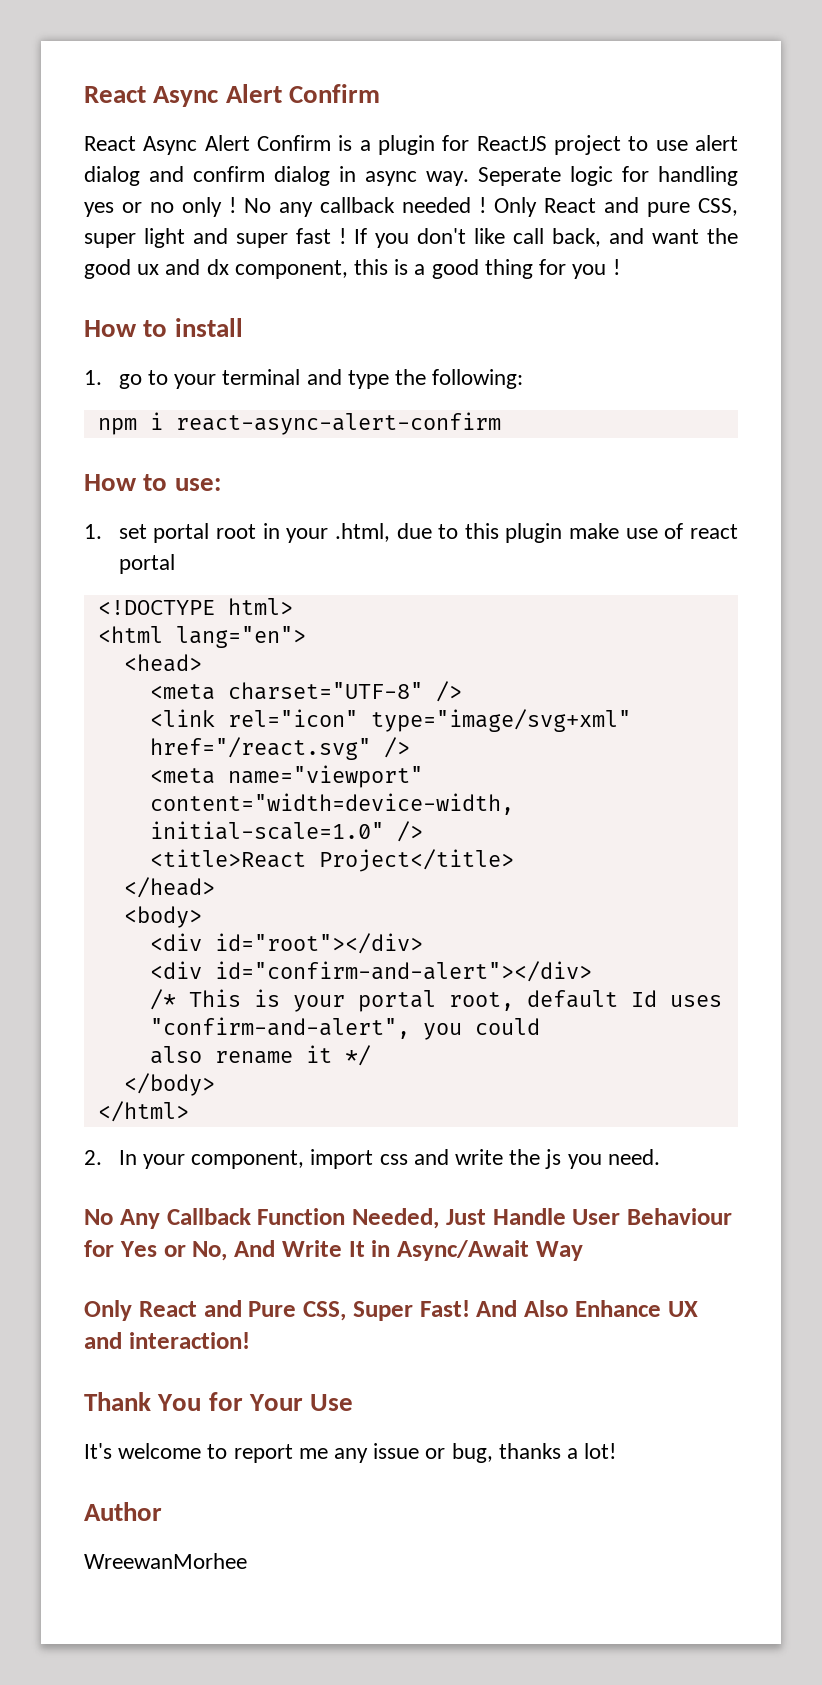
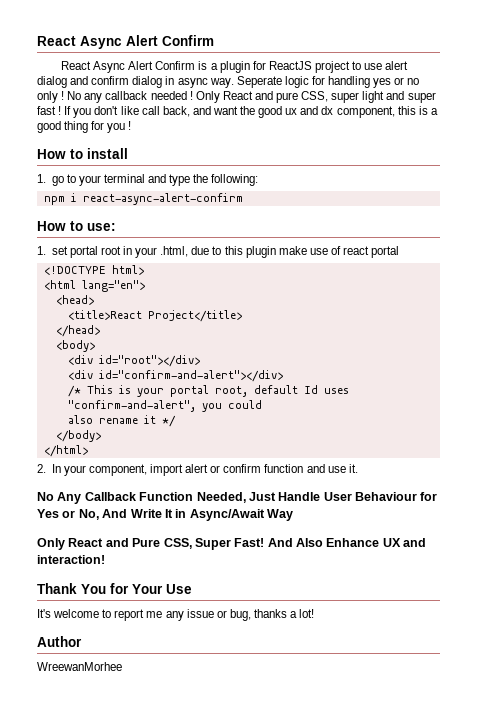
[149,681,462,702] [149,709,631,732] [149,737,410,760] [149,765,423,788] [149,793,514,815] [149,821,423,842] // <meta charset="UTF-8" /> // <link rel="icon" type="image/svg+xml" href="/react.svg" /> // <meta name="viewport" content="width=device-width, initial-scale=1.0" /> -> (94, 300) none
[379,1149,660,1169] css and write the js you need. -> [185,464,358,473] alert or confirm function and use it.

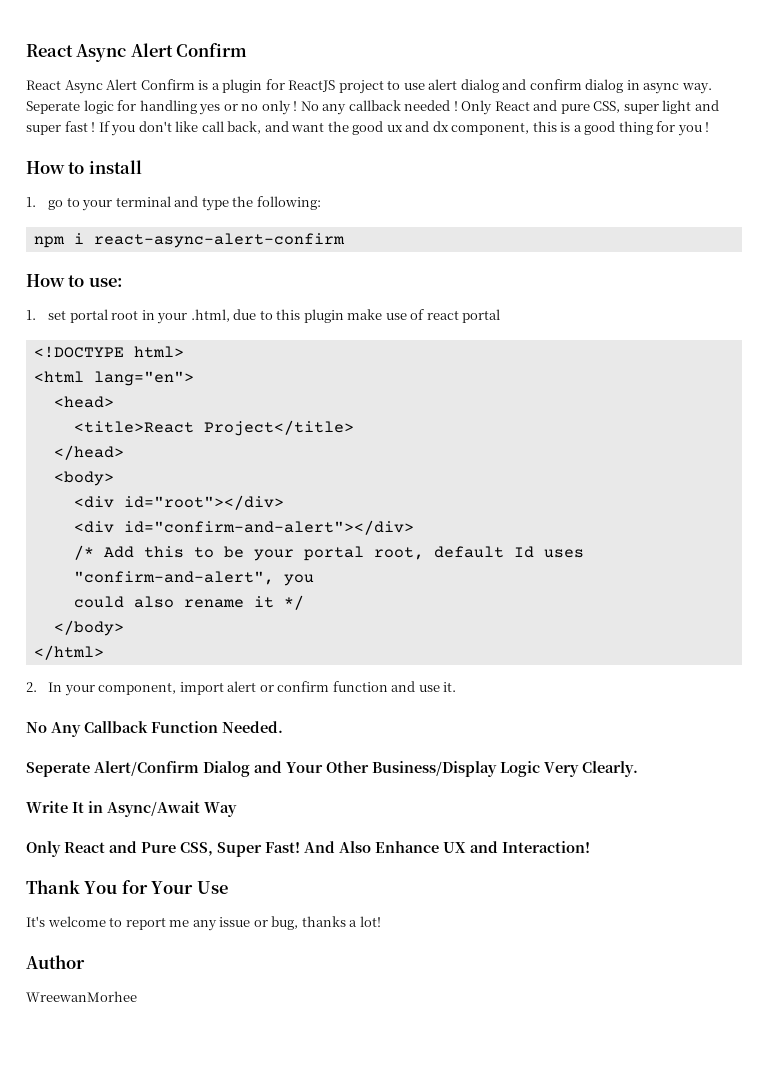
[86,385,131,394] This is -> [103,546,244,558] Add this to be
(222, 407) none -> (314, 580) //
(262, 404) // -> (124, 602) none
[196,492,438,503] [37,509,128,520] Needed, Just Handle User Behaviour for Yes or No, And -> [222,721,283,733] [26,761,638,777] Needed. // Seperate Alert/Confirm Dialog and Your Other Business/Display Logic Very Clearly. //
[37,555,105,564] interaction! -> [502,841,590,853] Interaction!

